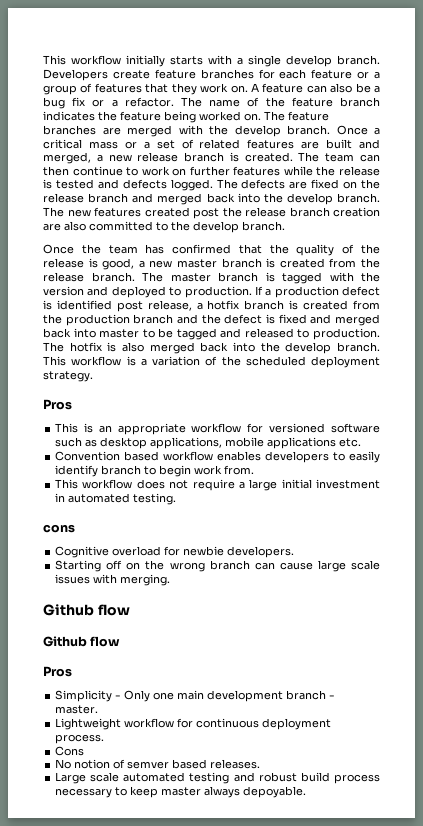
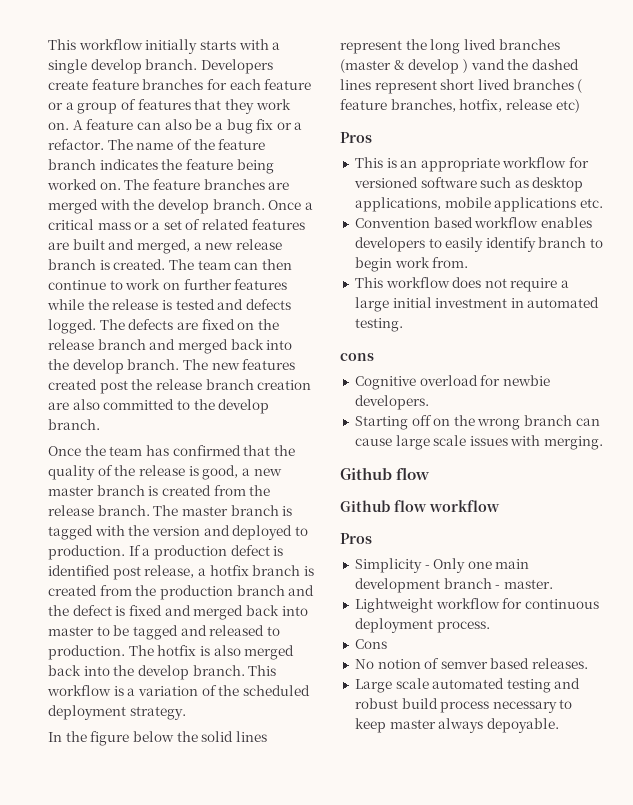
(93, 376) none -> [48,731,267,746] [340,39,560,54] [340,59,579,74] [340,79,583,94] [340,99,580,113] // In the figure below the solid lines represent the long lived branches (master & develop ) vand the dashed lines represent short lived branches ( feature branches, hotfix, release etc)
(121, 641) none -> [429,500,500,512] workflow

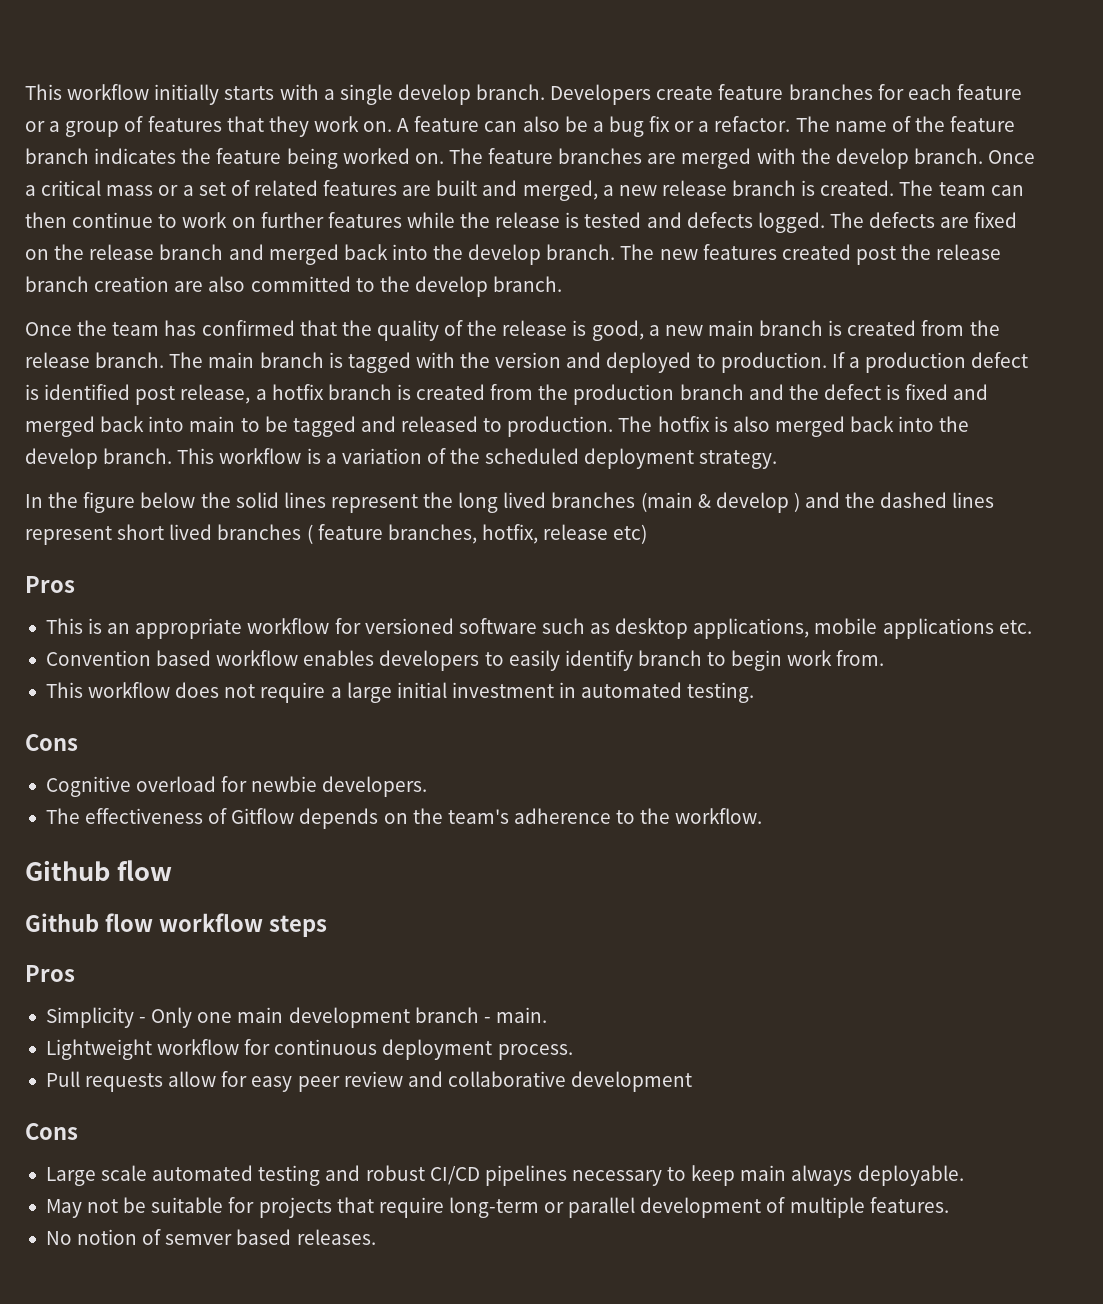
[48,486,94,496] master -> [707,320,754,336] main
[181,506,228,516] master -> [208,352,255,368] main
[48,626,94,636] master -> [189,416,236,432] main
[340,59,391,73] (master -> [640,492,693,512] (main
[470,59,505,70] vand -> [805,492,841,508] and
[340,353,374,361] cons -> [25,734,78,751] Cons
[354,415,600,430] [354,435,604,450] Starting off on the wrong branch can cause large scale issues with merging. -> [45,808,763,829] The effectiveness of Gitflow depends on the team's adherence to the workflow.
(500, 506) none -> [268,915,327,937] steps
[503,579,553,589] master. -> [495,1007,547,1023] main.
[354,639,387,649] Cons -> [45,1071,693,1092] [25,1123,78,1140] [45,1165,964,1186] [45,1197,949,1218] Pull requests allow for easy peer review and collaborative development // Cons // Large scale automated testing and robust CI/CD pipelines necessary to keep main always deployable. // May not be suitable for projects that require long-term or parallel development of multiple features.
[354,678,581,693] [354,698,573,713] [354,718,559,733] // Large scale automated testing and robust build process necessary to keep master always depoyable. -> (376, 1237) none

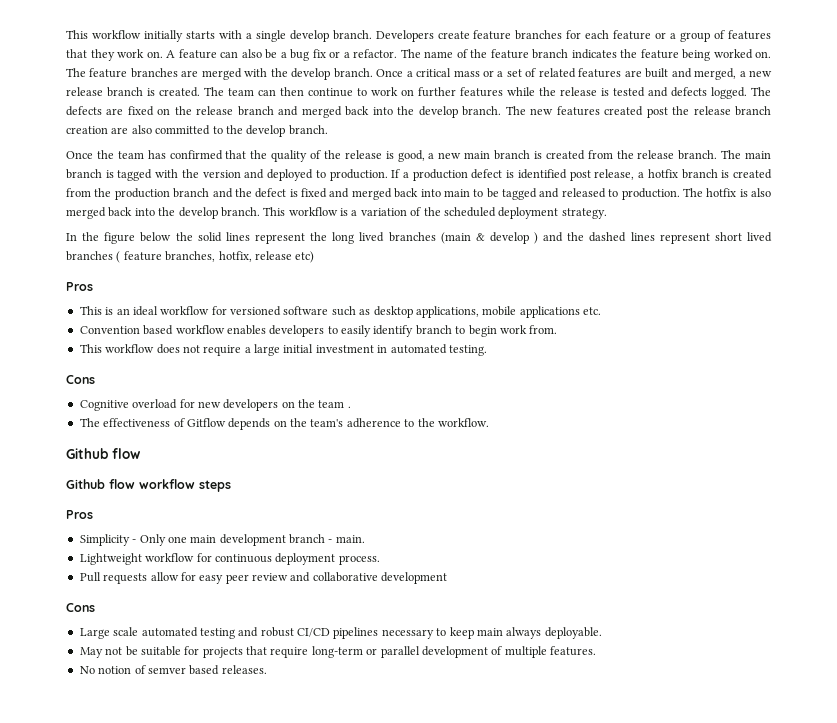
[135,618,243,639] appropriate -> [132,306,158,316] ideal
[251,776,428,797] newbie developers. -> [197,399,351,411] new developers on the team .

